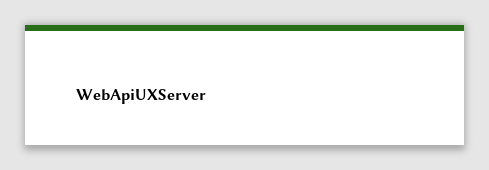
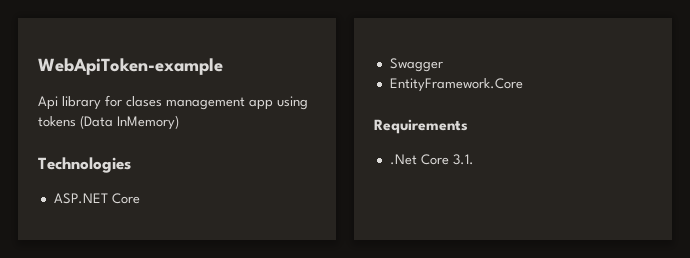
[76,89,206,104] WebApiUXServer -> [38,58,223,75] [38,95,308,110] [38,115,179,130] [38,157,131,173] [53,193,140,204] [389,58,443,72] [389,78,523,92] [374,119,468,134] [389,154,474,165] WebApiToken-example // Api library for clases management app using tokens (Data InMemory) // Technologies // ASP.NET Core // Swagger // EntityFramework.Core // Requirements // .Net Core 3.1.

